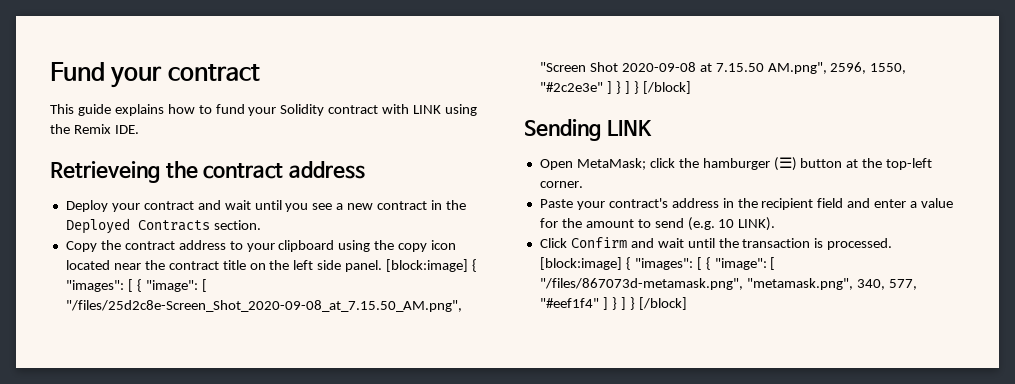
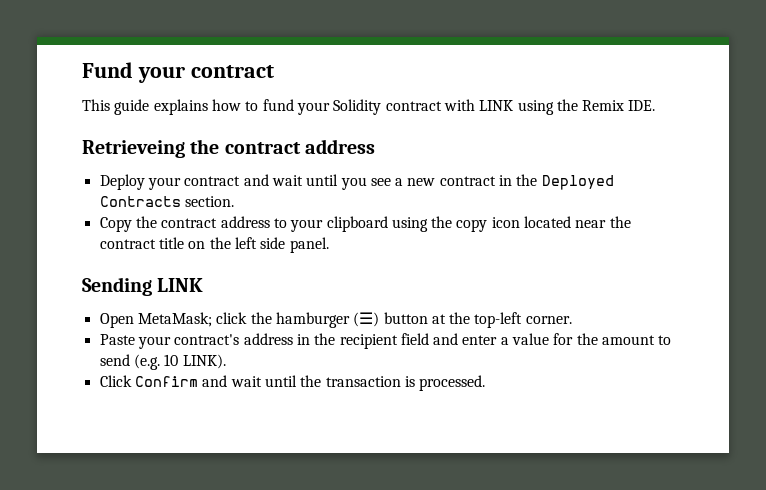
[386,259,478,272] [65,279,207,292] [65,300,462,312] [539,62,907,74] [539,81,691,94] [block:image] { "images": [ { "image": [ "/files/25d2c8e-Screen_Shot_2020-09-08_at_7.15.50_AM.png", "Screen Shot 2020-09-08 at 7.15.50 AM.png", 2596, 1550, "#2c2e3e" ] } ] } [/block] -> (329, 245) none
[539,257,776,270] [539,278,917,290] [539,297,687,310] [block:image] { "images": [ { "image": [ "/files/867073d-metamask.png", "metamask.png", 340, 577, "#eef1f4" ] } ] } [/block] -> (486, 383) none

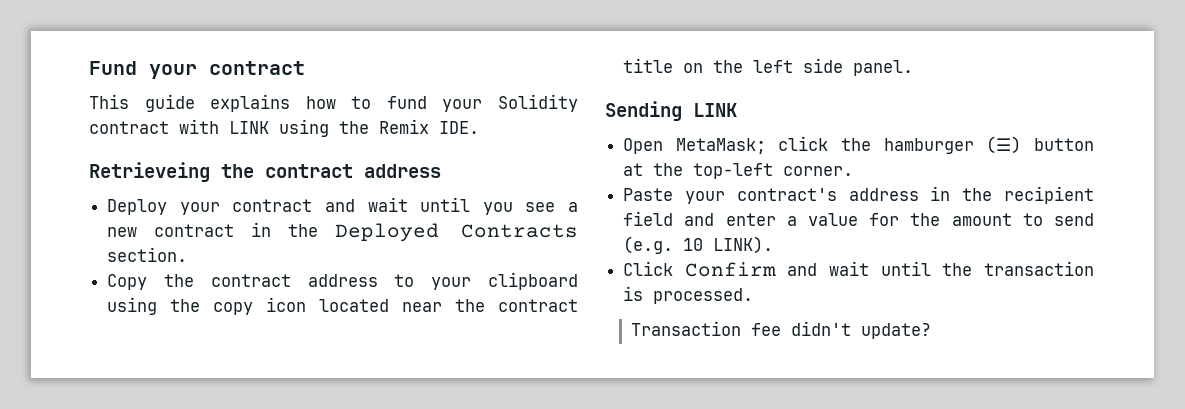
(486, 383) none -> [630,321,931,339] // Transaction fee didn't update?

